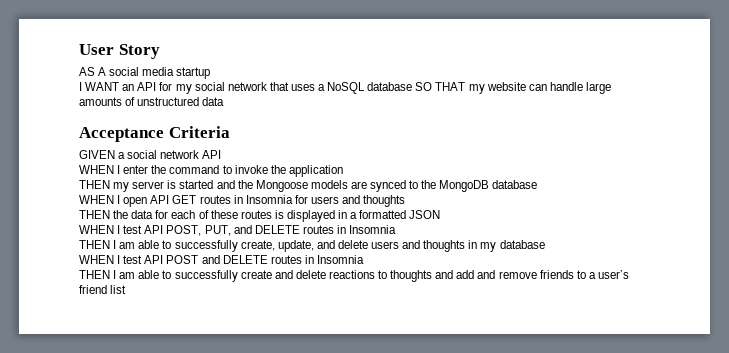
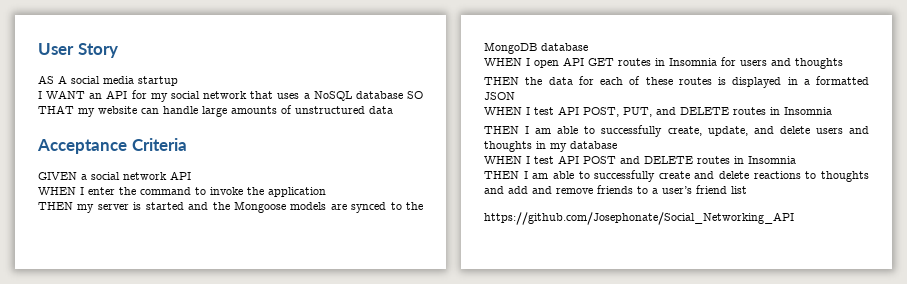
(127, 289) none -> [484,212,794,225] // https://github.com/Josephonate/Social_Networking_API

